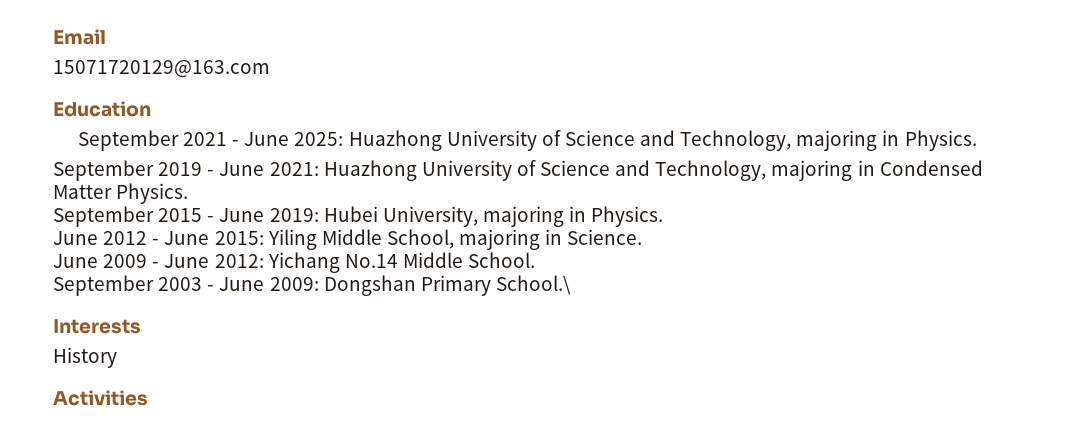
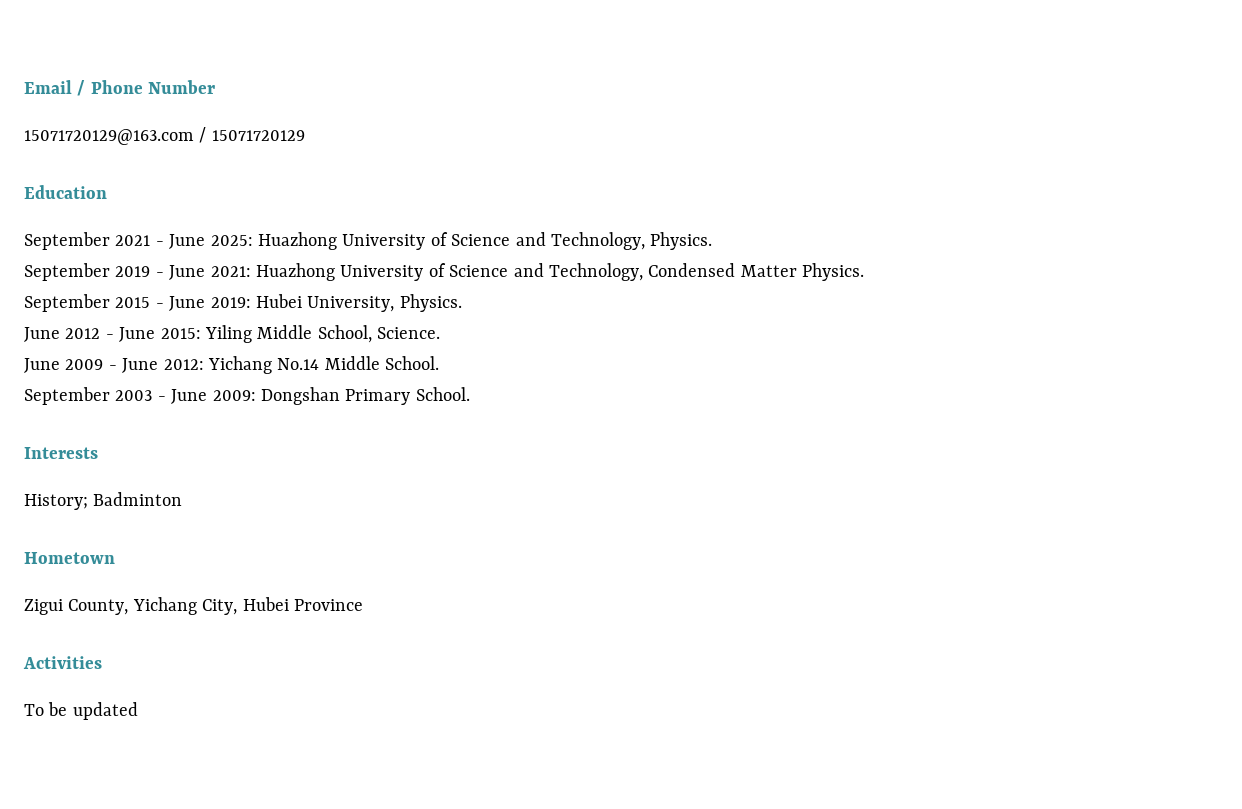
(106, 37) none -> [77,80,216,96] / Phone Number
(270, 69) none -> [199,127,305,143] / 15071720129
[796,130,900,151] majoring in -> (645, 241) none
[771,160,875,181] majoring in -> (643, 272) none
[482,206,587,227] majoring in -> (395, 304) none
[459,229,563,250] majoring in -> (372, 334) none
[495,275,571,295] School.\ -> [415,387,470,401] School.
[53,347,117,368] [53,390,148,406] History // Activities -> [24,492,183,510] [24,552,115,564] [24,597,363,615] [23,656,102,669] [24,702,138,720] History; Badminton // Hometown // Zigui County, Yichang City, Hubei Province // Activities // To be updated

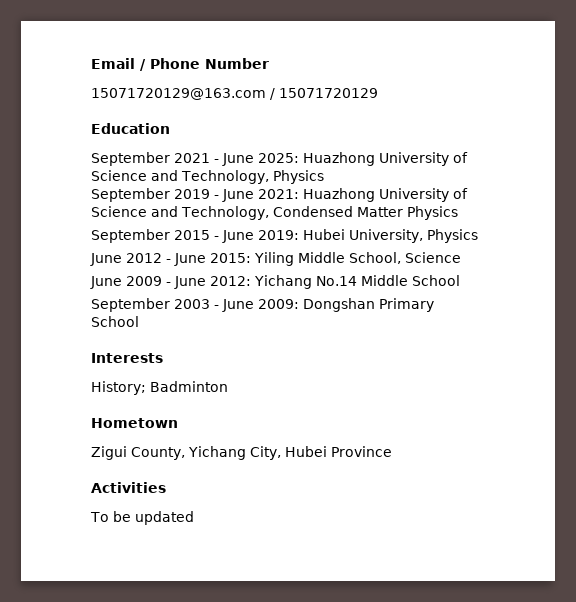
[650,232,713,250] Physics. -> [272,170,324,184] Physics
[802,263,865,281] Physics. -> [406,206,458,220] Physics
[399,294,462,312] Physics. -> [427,229,478,243] Physics
[377,327,441,339] Science. -> [405,252,461,263] Science
[385,356,440,370] School. -> [412,275,460,286] School
[415,387,470,401] School. -> [91,316,139,327] School

